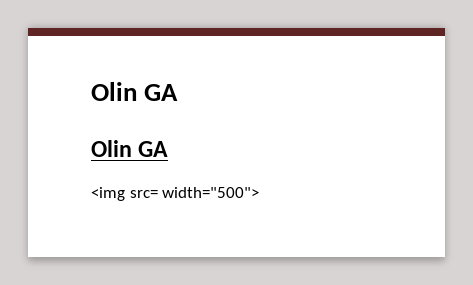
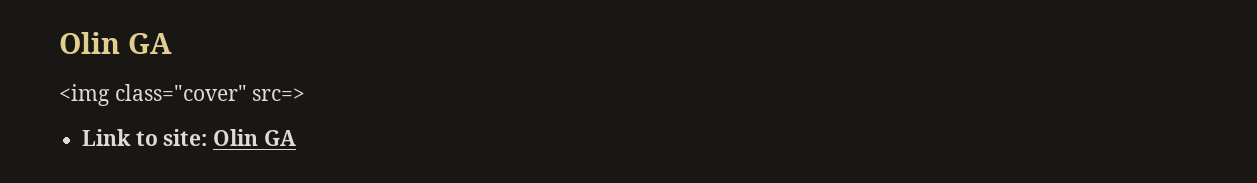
[91,82,179,101] [91,140,169,157] Olin GA // Olin GA -> [59,32,172,54] Olin GA
[129,187,260,198] src= width="500"> -> [114,84,306,101] [82,129,296,146] class="cover" src=> // Link to site: Olin GA

